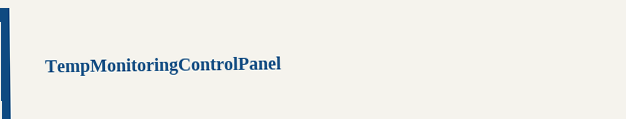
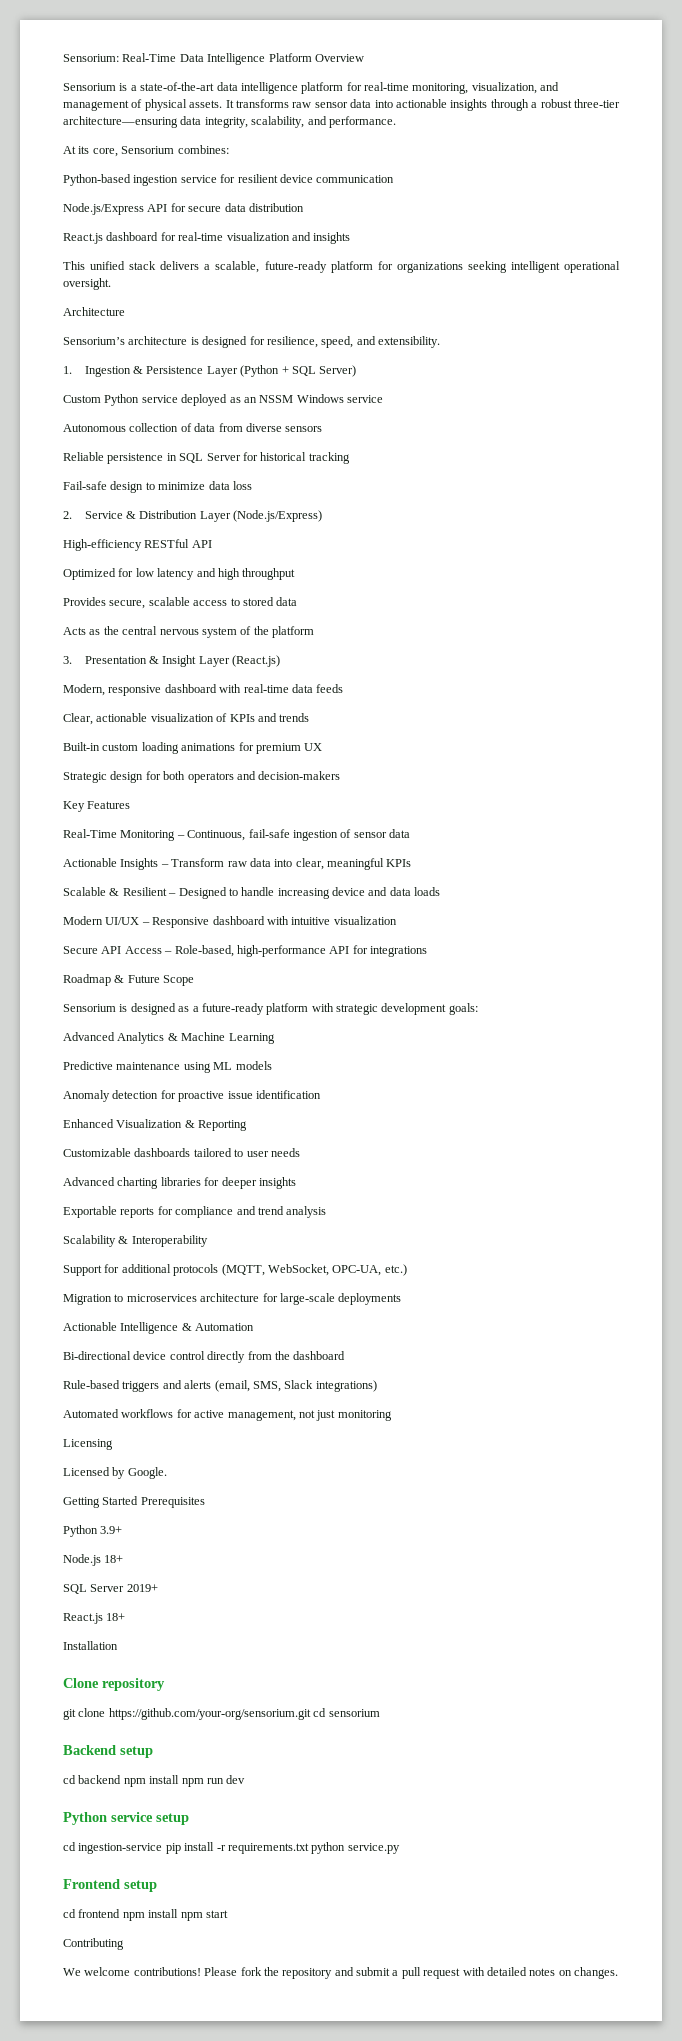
[44,56,282,77] TempMonitoringControlPanel -> [63,53,364,65] [63,82,560,94] [63,99,620,111] [63,116,396,128] [63,145,229,157] [63,174,395,186] [63,203,304,215] [63,232,351,244] [63,261,620,273] [63,278,111,290] [63,307,125,316] [63,336,440,348] [63,365,357,377] [63,394,383,406] [63,423,323,432] [63,452,350,464] [63,481,252,493] [63,510,323,522] [63,539,212,551] [63,568,296,580] [63,597,298,609] [63,626,314,638] [63,655,281,667] [63,684,344,696] [63,713,310,725] [63,742,323,754] [63,771,341,783] [63,801,131,812] [63,829,410,841] [63,858,412,870] [63,887,441,899] [63,916,397,928] [63,945,427,957] [63,974,195,986] [63,1003,478,1015] [63,1032,275,1044] [63,1061,272,1073] [63,1090,321,1102] [63,1119,248,1131] [63,1148,300,1157] [63,1177,296,1189] [63,1206,327,1218] [63,1235,208,1247] [63,1264,407,1276] [63,1293,402,1305] [63,1322,255,1334] [63,1351,346,1363] [63,1380,377,1392] [63,1409,392,1421] [63,1439,113,1450] [63,1467,167,1479] [63,1496,205,1508] [63,1525,123,1537] [63,1554,124,1566] [63,1584,158,1594] [63,1613,126,1624] [63,1641,118,1650] [63,1678,165,1691] [63,1708,380,1720] [63,1745,153,1758] [63,1775,246,1787] [63,1812,189,1825] [63,1842,400,1854] [63,1879,157,1892] [63,1909,228,1921] [63,1938,124,1950] [63,1967,618,1979] Sensorium: Real-Time Data Intelligence Platform Overview // Sensorium is a state-of-the-art data intelligence platform for real-time monitoring, visualization, and management of physical assets. It transforms raw sensor data into actionable insights through a robust three-tier architecture—ensuring data integrity, scalability, and performance. // At its core, Sensorium combines: // Python-based ingestion service for resilient device communication // Node.js/Express API for secure data distribution // React.js dashboard for real-time visualization and insights // This unified stack delivers a scalable, future-ready platform for organizations seeking intelligent operational oversight. // Architecture // Sensorium’s architecture is designed for resilience, speed, and extensibility. // 1. Ingestion & Persistence Layer (Python + SQL Server) // Custom Python service deployed as an NSSM Windows service // Autonomous collection of data from diverse sensors // Reliable persistence in SQL Server for historical tracking // Fail-safe design to minimize data loss // 2. Service & Distribution Layer (Node.js/Express) // High-efficiency RESTful API // Optimized for low latency and high throughput // Provides secure, scalable access to stored data // Acts as the central nervous system of the platform // 3. Presentation & Insight Layer (React.js) // Modern, responsive dashboard with real-time data feeds // Clear, actionable visualization of KPIs and trends // Built-in custom loading animations for premium UX // Strategic design for both operators and decision-makers // Key Features // Real-Time Monitoring – Continuous, fail-safe ingestion of sensor data // Actionable Insights – Transform raw data into clear, meaningful KPIs // Scalable & Resilient – Designed to handle increasing device and data loads // Modern UI/UX – Responsive dashboard with intuitive visualization // Secure API Access – Role-based, high-performance API for integrations // Roadmap & Future Scope // Sensorium is designed as a future-ready platform with strategic development goals: // Advanced Analytics & Machine Learning // Predictive maintenance using ML models // Anomaly detection for proactive issue identification // Enhanced Visualization & Reporting // Customizable dashboards tailored to user needs // Advanced charting libraries for deeper insights // Exportable reports for compliance and trend analysis // Scalability & Interoperability // Support for additional protocols (MQTT, WebSocket, OPC-UA, etc.) // Migration to microservices architecture for large-scale deployments // Actionable Intelligence & Automation // Bi-directional device control directly from the dashboard // Rule-based triggers and alerts (email, SMS, Slack integrations) // Automated workflows for active management, not just monitoring // Licensing // Licensed by Google. // Getting Started Prerequisites // Python 3.9+ // Node.js 18+ // SQL Server 2019+ // React.js 18+ // Installation // Clone repository // git clone https://github.com/your-org/sensorium.git cd sensorium // Backend setup // cd backend npm install npm run dev // Python service setup // cd ingestion-service pip install -r requirements.txt python service.py // Frontend setup // cd frontend npm install npm start // Contributing // We welcome contributions! Please fork the repository and submit a pull request with detailed notes on changes.

